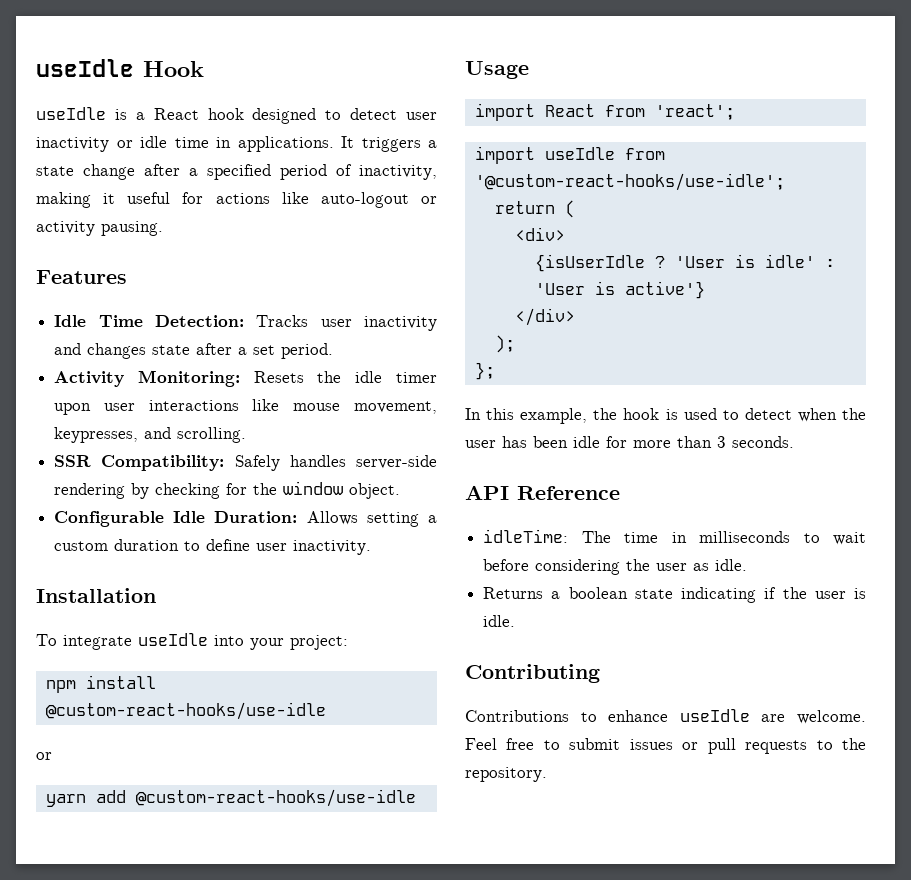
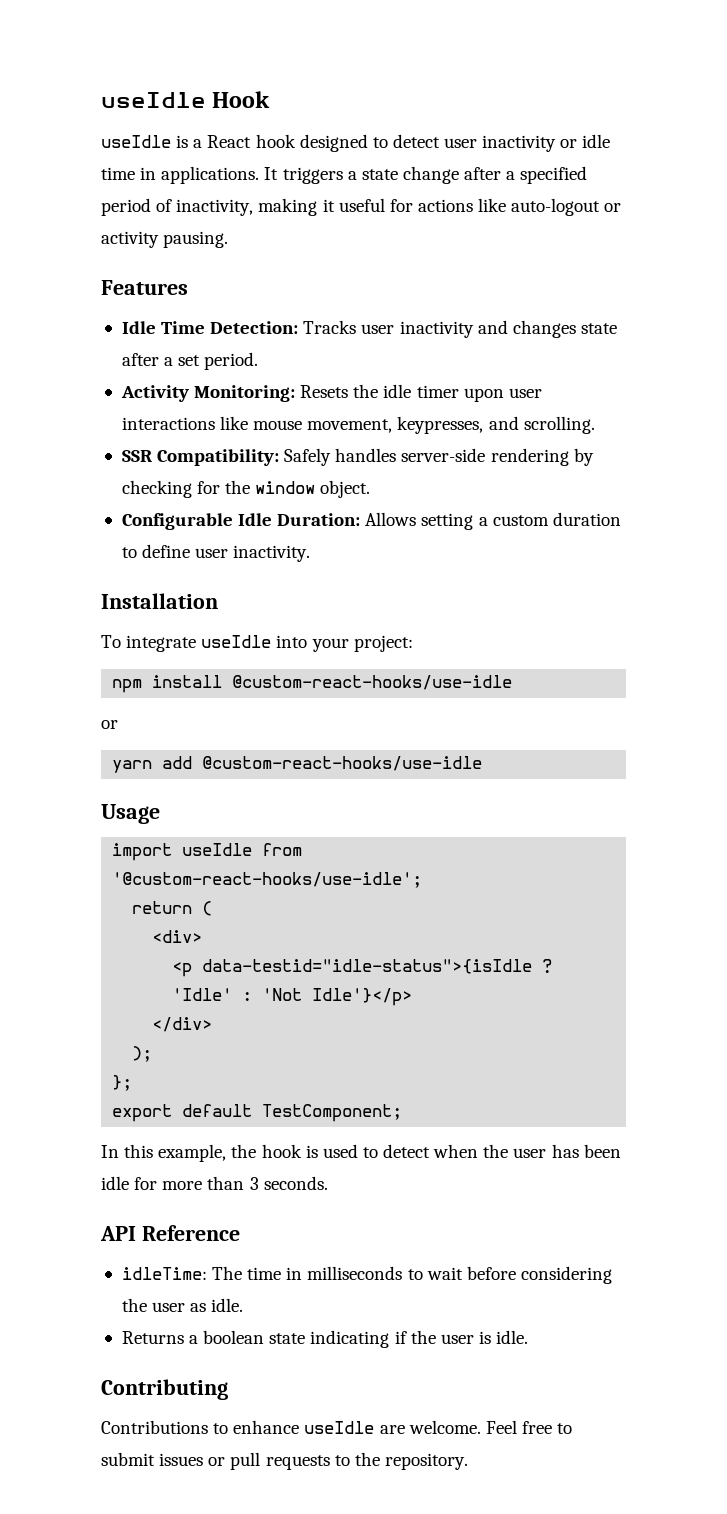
[474,103,735,121] // import React from 'react'; -> (160, 814) none
[534,254,835,272] [534,281,705,299] {isUserIdle ? 'User is idle' : 'User is active'} -> [172,959,553,977] [172,988,413,1006] <p data-testid="idle-status">{isIdle ? 'Idle' : 'Not Idle'}</p>
(495, 371) none -> [112,1104,403,1122] // export default TestComponent;

